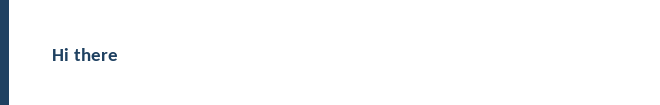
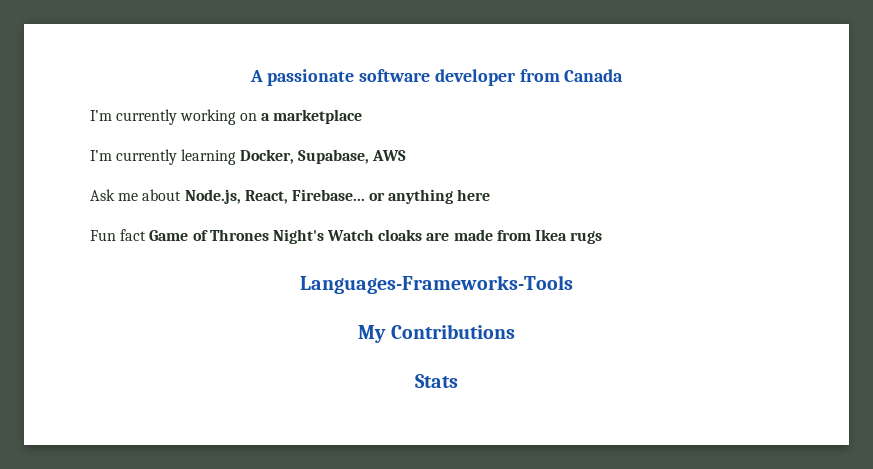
[52,48,118,61] Hi there -> [249,69,624,86] [90,109,362,125] [90,149,406,165] [90,189,491,204] [90,229,603,244] [300,275,573,294] [358,324,515,343] [415,374,458,388] A passionate software developer from Canada // I’m currently working on a marketplace // I’m currently learning Docker, Supabase, AWS // Ask me about Node.js, React, Firebase... or anything here // Fun fact Game of Thrones Night's Watch cloaks are made from Ikea rugs // Languages-Frameworks-Tools // My Contributions // Stats

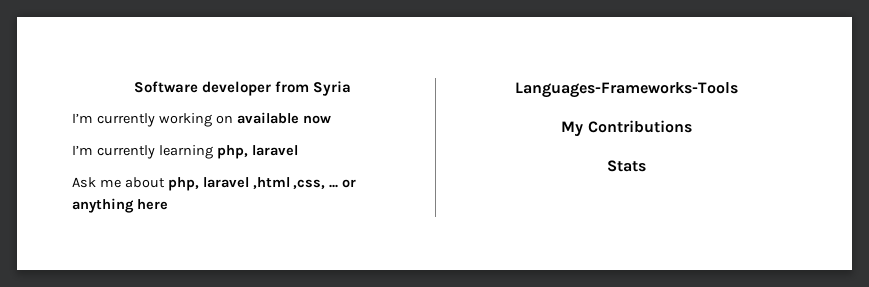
[249,69,431,86] A passionate software -> [133,81,198,93] Software
[564,69,624,82] Canada -> [313,81,352,96] Syria
[260,109,362,124] a marketplace -> [236,112,331,124] available now
[239,149,406,164] Docker, Supabase, AWS -> [216,145,298,159] php, laravel
[184,189,491,204] [90,229,603,244] Node.js, React, Firebase... or anything here // Fun fact Game of Thrones Night's Watch cloaks are made from Ikea rugs -> [167,177,357,191] [72,198,168,213] php, laravel ,html ,css, ... or anything here

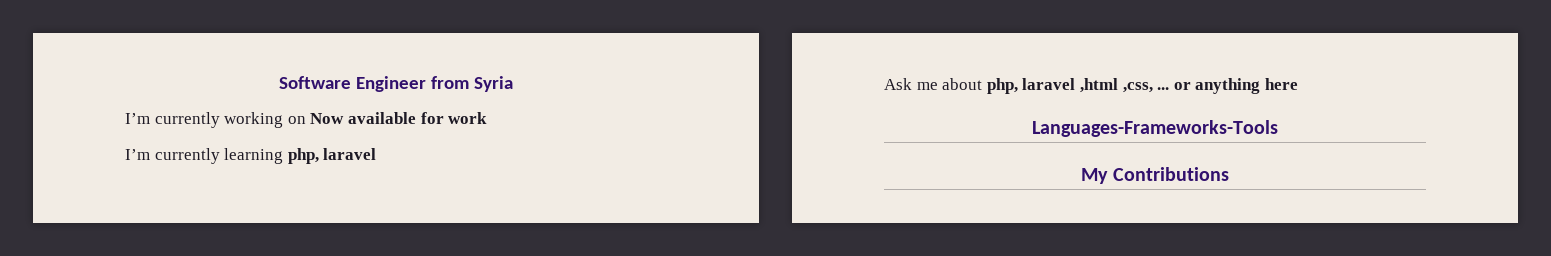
[201,81,271,96] developer -> [356,76,427,92] Engineer
[236,112,331,124] available now -> [310,112,488,124] Now available for work
[607,160,646,172] // Stats -> (1229, 174) none

